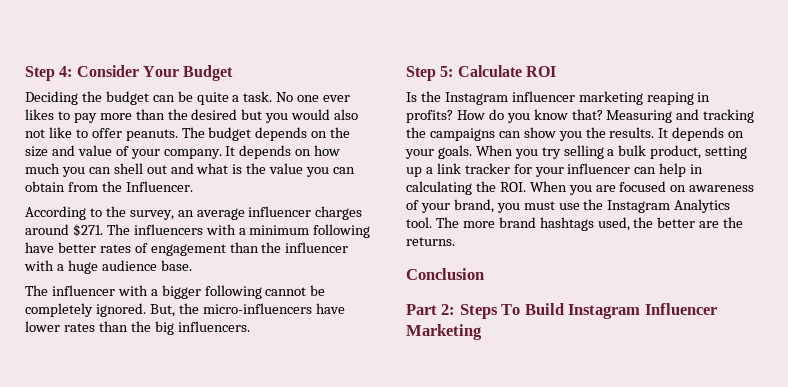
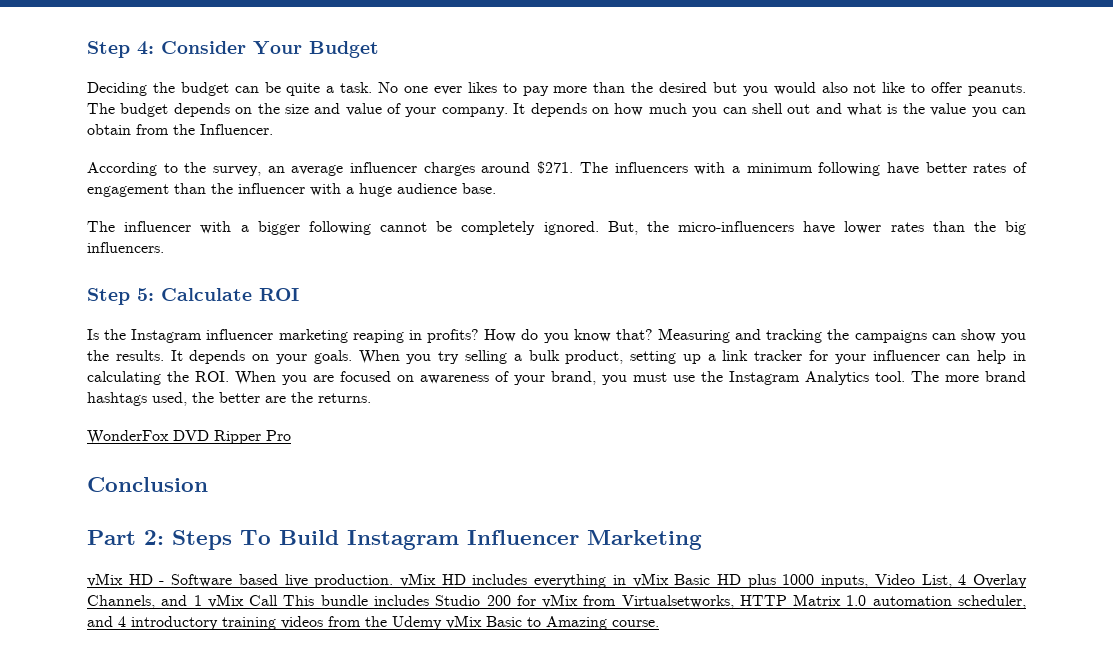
(455, 241) none -> [87,430,291,444] // WonderFox DVD Ripper Pro
(482, 332) none -> [87,573,1027,588] [87,594,1027,609] [87,615,659,630] // vMix HD - Software based live production. vMix HD includes everything in vMix Basic HD plus 1000 inputs, Video List, 4 Overlay Channels, and 1 vMix Call This bundle includes Studio 200 for vMix from Virtualsetworks, HTTP Matrix 1.0 automation scheduler, and 4 introductory training videos from the Udemy vMix Basic to Amazing course.

